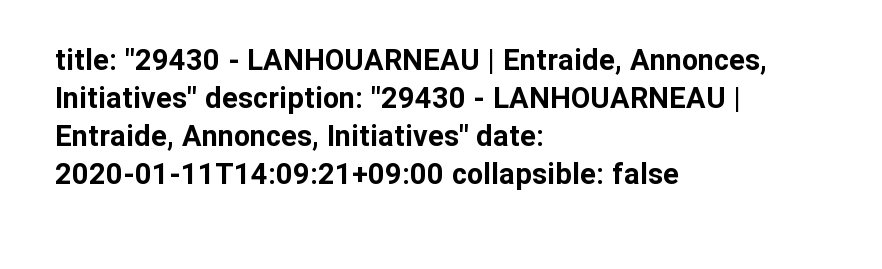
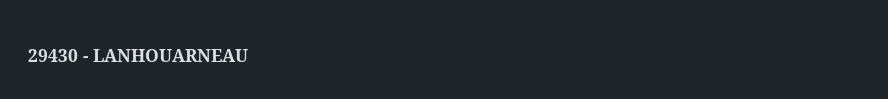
[55,48,767,75] [55,86,742,114] [55,124,545,151] [55,162,679,190] title: "29430 - LANHOUARNEAU | Entraide, Annonces, Initiatives" description: "29430 - LANHOUARNEAU | Entraide, Annonces, Initiatives" date: 2020-01-11T14:09:21+09:00 collapsible: false -> [28,49,248,62] 29430 - LANHOUARNEAU

